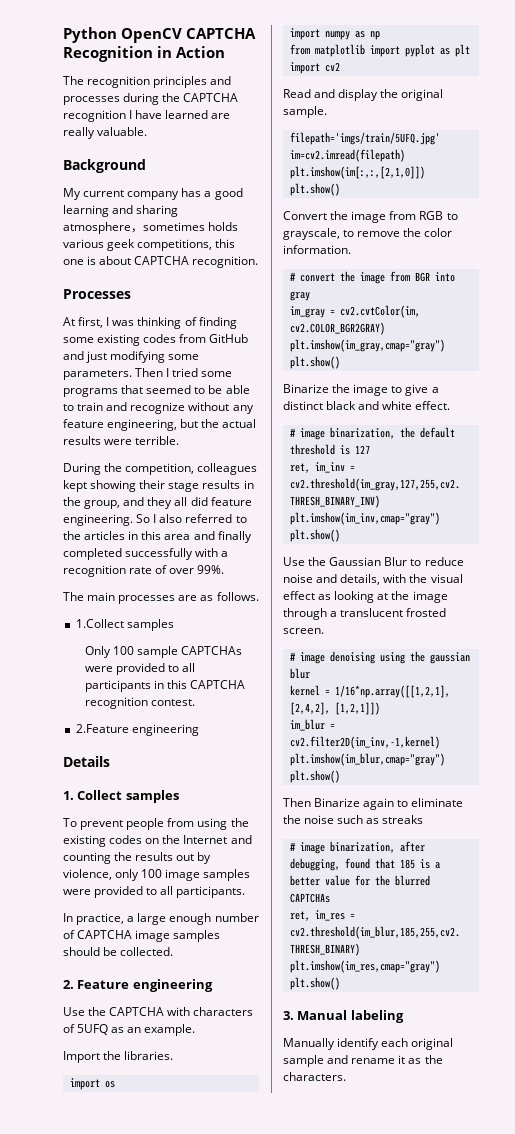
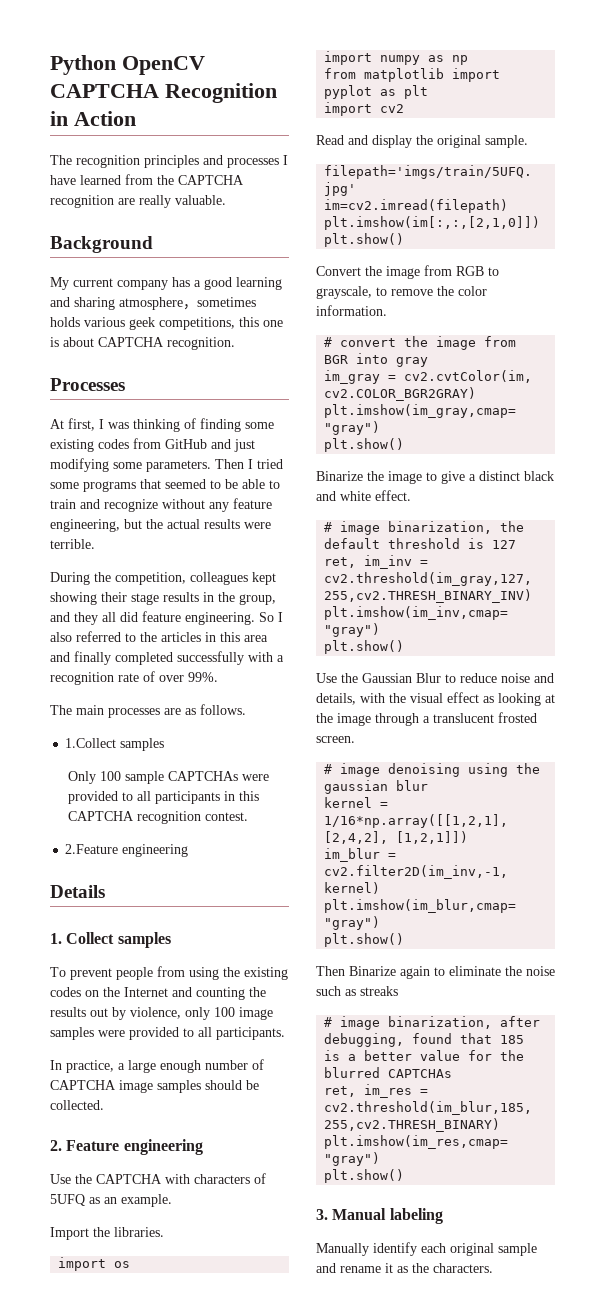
[123,93,239,105] [63,110,209,122] during the CAPTCHA recognition I have learned -> [283,155,288,165] [50,174,244,185] [50,195,114,208] I have learned from the CAPTCHA recognition

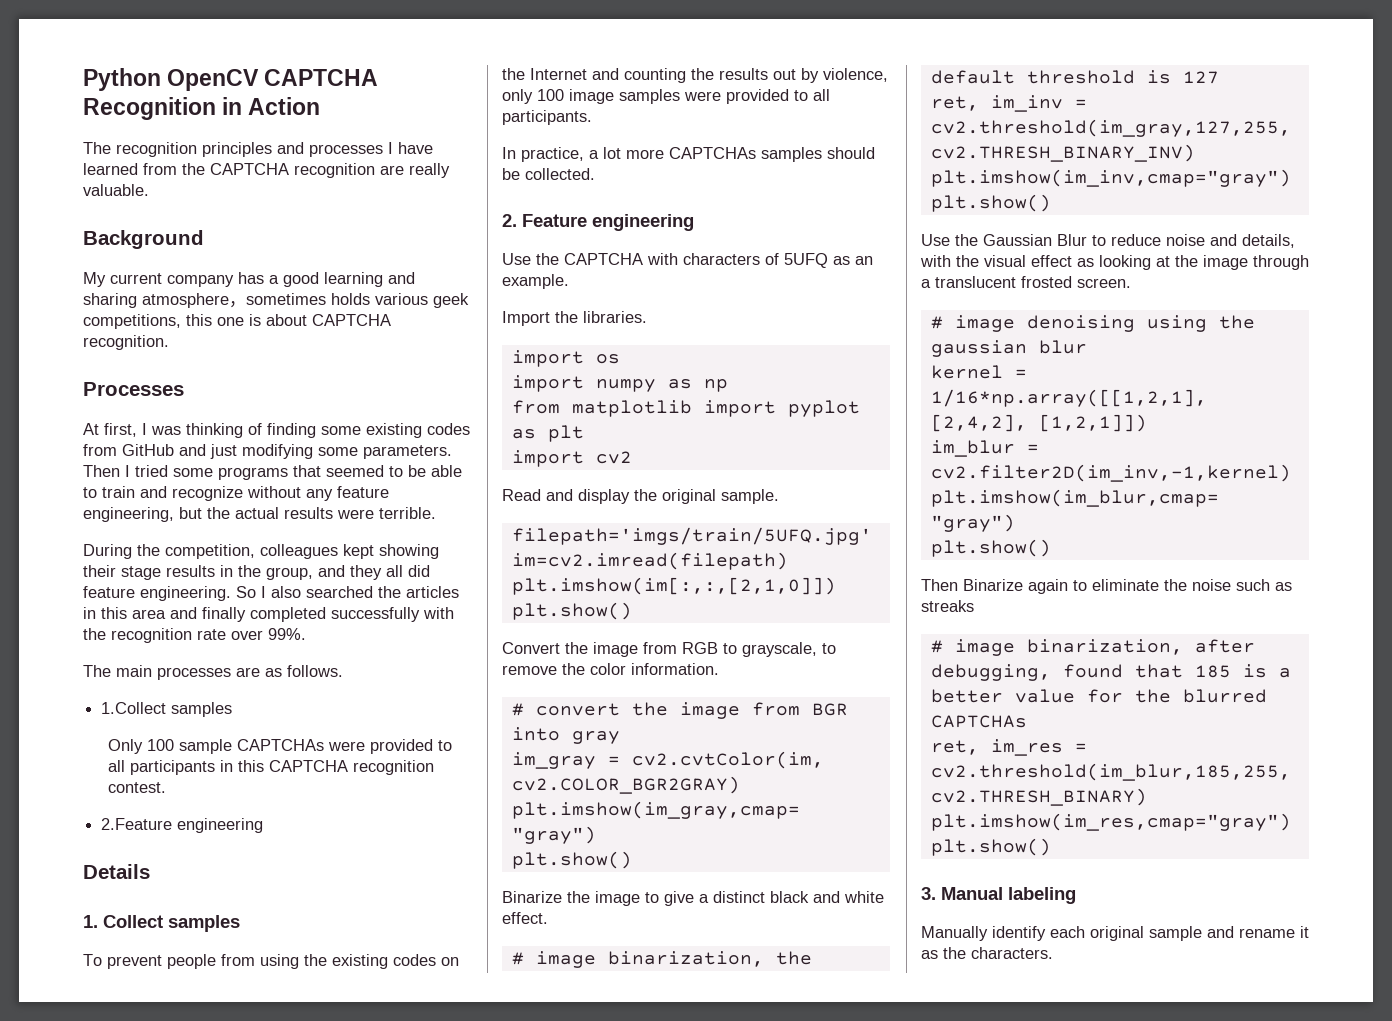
[76,631,136,642] referred to -> [306,586,373,598] searched
[277,655,284,662] a -> [83,628,106,640] the
[143,671,155,682] of -> (226, 634) none
[128,1059,264,1073] [50,1080,153,1093] large enough number of CAPTCHA image -> [603,147,756,159] lot more CAPTCHAs

